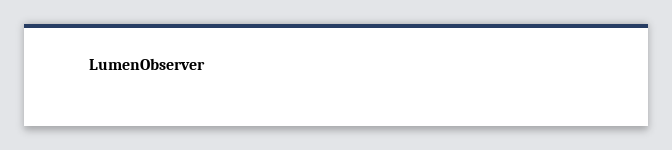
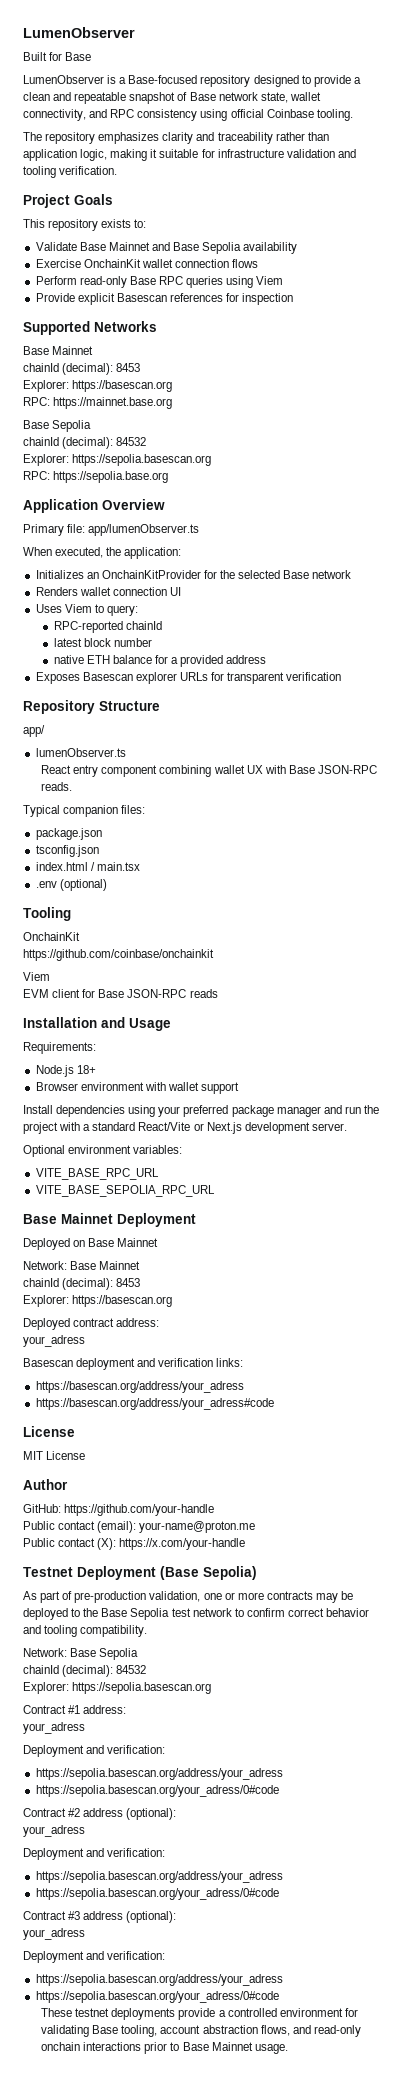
[89,58,205,70] LumenObserver -> [23,27,135,38] [23,52,92,61] [23,75,361,87] [23,92,321,104] [23,109,353,121] [23,132,329,144] [23,149,356,161] [23,166,118,178] [23,194,113,208] [23,219,147,231] [35,242,298,254] [35,259,259,268] [35,276,284,288] [35,293,294,305] [23,321,157,335] [23,346,94,355] [23,363,141,375] [23,380,173,392] [23,397,173,409] [23,420,92,432] [23,437,147,449] [23,454,212,466] [23,471,169,483] [23,499,165,513] [23,524,200,536] [23,547,182,559] [35,570,352,579] [35,587,181,596] [35,604,138,616] [53,621,162,633] [53,638,152,647] [53,655,267,667] [35,672,342,684] [23,700,160,714] [23,725,45,737] [35,748,126,757] [41,765,377,777] [41,782,73,791] [23,805,146,817] [35,828,102,840] [35,845,99,857] [35,862,140,871] [35,879,107,891] [23,907,71,921] [23,932,80,941] [23,949,214,961] [23,972,50,981] [23,989,218,998] [23,1017,171,1031] [23,1042,96,1054] [35,1065,96,1077] [35,1082,240,1094] [23,1105,379,1117] [23,1122,347,1134] [23,1145,183,1157] [35,1168,159,1180] [35,1185,215,1197] [23,1213,196,1227] [23,1238,159,1250] [23,1261,141,1270] [23,1278,141,1290] [23,1295,173,1307] [23,1318,160,1330] [23,1335,85,1347] [23,1358,244,1370] [35,1381,244,1393] [35,1398,274,1410] [23,1426,75,1437] [23,1451,86,1460] [23,1479,68,1490] [23,1504,215,1516] [23,1521,256,1533] [23,1538,246,1550] [23,1566,257,1580] [23,1591,354,1603] [23,1608,370,1620] [23,1625,148,1637] [23,1648,139,1660] [23,1665,147,1677] [23,1682,212,1694] [23,1705,127,1714] [23,1722,85,1734] [23,1745,166,1757] [35,1768,283,1780] [35,1785,279,1797] [23,1808,177,1820] [23,1825,85,1837] [23,1848,166,1860] [35,1871,283,1883] [35,1888,279,1900] [23,1911,177,1923] [23,1928,85,1940] [23,1951,166,1963] [35,1974,283,1986] [35,1991,279,2003] [41,2008,358,2020] [41,2025,361,2037] [41,2042,288,2054] LumenObserver // Built for Base // LumenObserver is a Base-focused repository designed to provide a clean and repeatable snapshot of Base network state, wallet connectivity, and RPC consistency using official Coinbase tooling. // The repository emphasizes clarity and traceability rather than application logic, making it suitable for infrastructure validation and tooling verification. // Project Goals // This repository exists to: // Validate Base Mainnet and Base Sepolia availability // Exercise OnchainKit wallet connection flows // Perform read-only Base RPC queries using Viem // Provide explicit Basescan references for inspection // Supported Networks // Base Mainnet // chainId (decimal): 8453 // Explorer: https://basescan.org // RPC: https://mainnet.base.org // Base Sepolia // chainId (decimal): 84532 // Explorer: https://sepolia.basescan.org // RPC: https://sepolia.base.org // Application Overview // Primary file: app/lumenObserver.ts // When executed, the application: // Initializes an OnchainKitProvider for the selected Base network // Renders wallet connection UI // Uses Viem to query: // RPC-reported chainId // latest block number // native ETH balance for a provided address // Exposes Basescan explorer URLs for transparent verification // Repository Structure // app/ // lumenObserver.ts // React entry component combining wallet UX with Base JSON-RPC reads. // Typical companion files: // package.json // tsconfig.json // index.html / main.tsx // .env (optional) // Tooling // OnchainKit // https://github.com/coinbase/onchainkit // Viem // EVM client for Base JSON-RPC reads // Installation and Usage // Requirements: // Node.js 18+ // Browser environment with wallet support // Install dependencies using your preferred package manager and run the project with a standard React/Vite or Next.js development server. // Optional environment variables: // VITE_BASE_RPC_URL // VITE_BASE_SEPOLIA_RPC_URL // Base Mainnet Deployment // Deployed on Base Mainnet // Network: Base Mainnet // chainId (decimal): 8453 // Explorer: https://basescan.org // Deployed contract address: // your_adress // Basescan deployment and verification links: // https://basescan.org/address/your_adress // https://basescan.org/address/your_adress#code // License // MIT License // Author // GitHub: https://github.com/your-handle // Public contact (email): your-name@proton.me // Public contact (X): https://x.com/your-handle // Testnet Deployment (Base Sepolia) // As part of pre-production validation, one or more contracts may be deployed to the Base Sepolia test network to confirm correct behavior and tooling compatibility. // Network: Base Sepolia // chainId (decimal): 84532 // Explorer: https://sepolia.basescan.org // Contract #1 address: // your_adress // Deployment and verification: // https://sepolia.basescan.org/address/your_adress // https://sepolia.basescan.org/your_adress/0#code // Contract #2 address (optional): // your_adress // Deployment and verification: // https://sepolia.basescan.org/address/your_adress // https://sepolia.basescan.org/your_adress/0#code // Contract #3 address (optional): // your_adress // Deployment and verification: // https://sepolia.basescan.org/address/your_adress // https://sepolia.basescan.org/your_adress/0#code // These testnet deployments provide a controlled environment for validating Base tooling, account abstraction flows, and read-only onchain interactions prior to Base Mainnet usage.

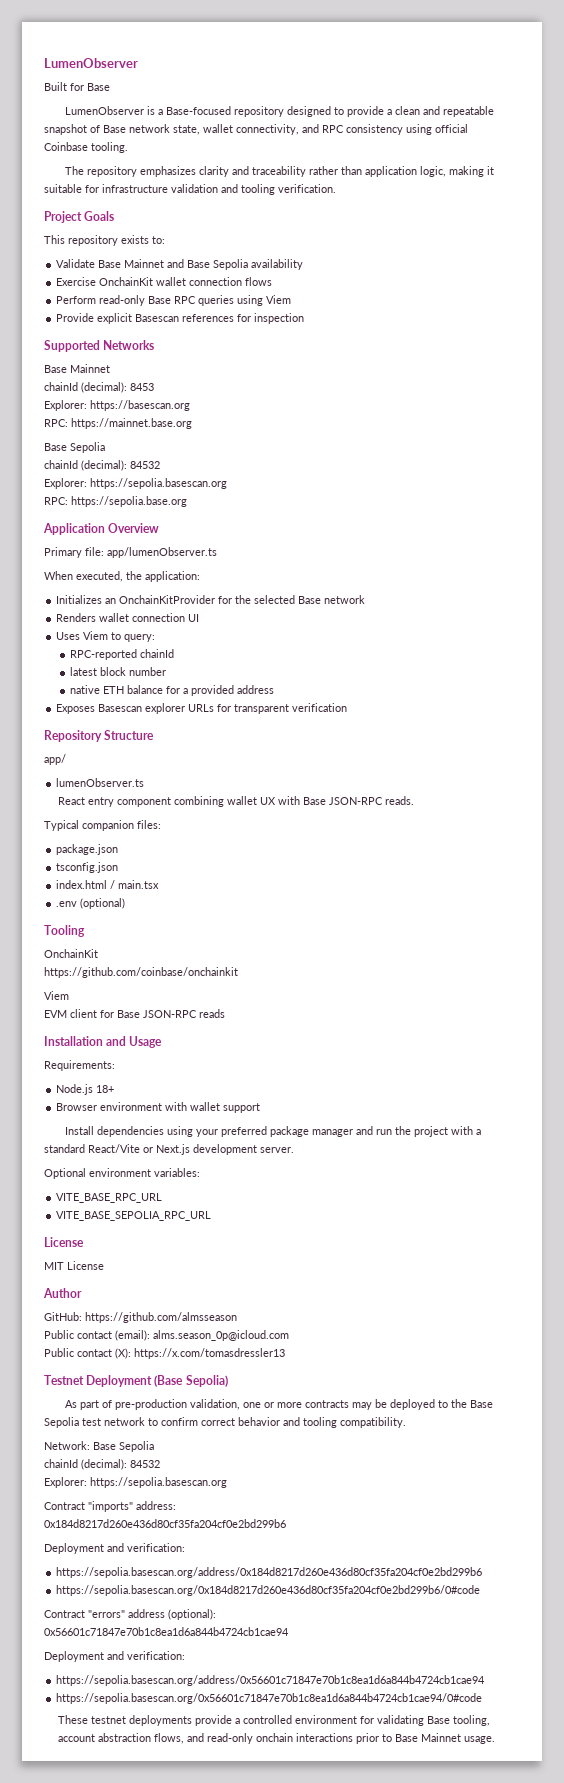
[23,1213,196,1227] [23,1238,159,1250] [23,1261,141,1270] [23,1278,141,1290] [23,1295,173,1307] [23,1318,160,1330] [23,1335,85,1347] [23,1358,244,1370] [35,1381,244,1393] [35,1398,274,1410] // Base Mainnet Deployment // Deployed on Base Mainnet // Network: Base Mainnet // chainId (decimal): 8453 // Explorer: https://basescan.org // Deployed contract address: // your_adress // Basescan deployment and verification links: // https://basescan.org/address/your_adress // https://basescan.org/address/your_adress#code -> (212, 1216) none
[64,1504,215,1516] https://github.com/your-handle -> [85,1312,237,1323] https://github.com/almsseason
[139,1521,256,1533] your-name@proton.me -> [153,1330,289,1341] alms.season_0p@icloud.com
[119,1538,246,1550] https://x.com/your-handle -> [134,1348,285,1359] https://x.com/tomasdressler13
[68,1705,127,1714] [23,1722,85,1734] [23,1745,166,1757] [35,1768,283,1780] [35,1785,279,1797] [23,1808,177,1820] [23,1825,85,1837] [23,1848,166,1860] [35,1871,283,1883] [35,1888,279,1900] [23,1911,177,1923] [23,1928,85,1940] [23,1951,166,1963] [35,1974,283,1986] [35,1991,279,2003] #1 address: // your_adress // Deployment and verification: // https://sepolia.basescan.org/address/your_adress // https://sepolia.basescan.org/your_adress/0#code // Contract #2 address (optional): // your_adress // Deployment and verification: // https://sepolia.basescan.org/address/your_adress // https://sepolia.basescan.org/your_adress/0#code // Contract #3 address (optional): // your_adress // Deployment and verification: // https://sepolia.basescan.org/address/your_adress // https://sepolia.basescan.org/your_adress/0#code -> [88,1501,176,1512] [44,1519,286,1528] [44,1543,185,1554] [56,1567,483,1578] [56,1585,481,1596] [44,1609,216,1620] [44,1627,289,1636] [44,1651,185,1662] [56,1675,486,1686] [56,1693,483,1704] "imports" address: // 0x184d8217d260e436d80cf35fa204cf0e2bd299b6 // Deployment and verification: // https://sepolia.basescan.org/address/0x184d8217d260e436d80cf35fa204cf0e2bd299b6 // https://sepolia.basescan.org/0x184d8217d260e436d80cf35fa204cf0e2bd299b6/0#code // Contract "errors" address (optional): // 0x56601c71847e70b1c8ea1d6a844b4724cb1cae94 // Deployment and verification: // https://sepolia.basescan.org/address/0x56601c71847e70b1c8ea1d6a844b4724cb1cae94 // https://sepolia.basescan.org/0x56601c71847e70b1c8ea1d6a844b4724cb1cae94/0#code

